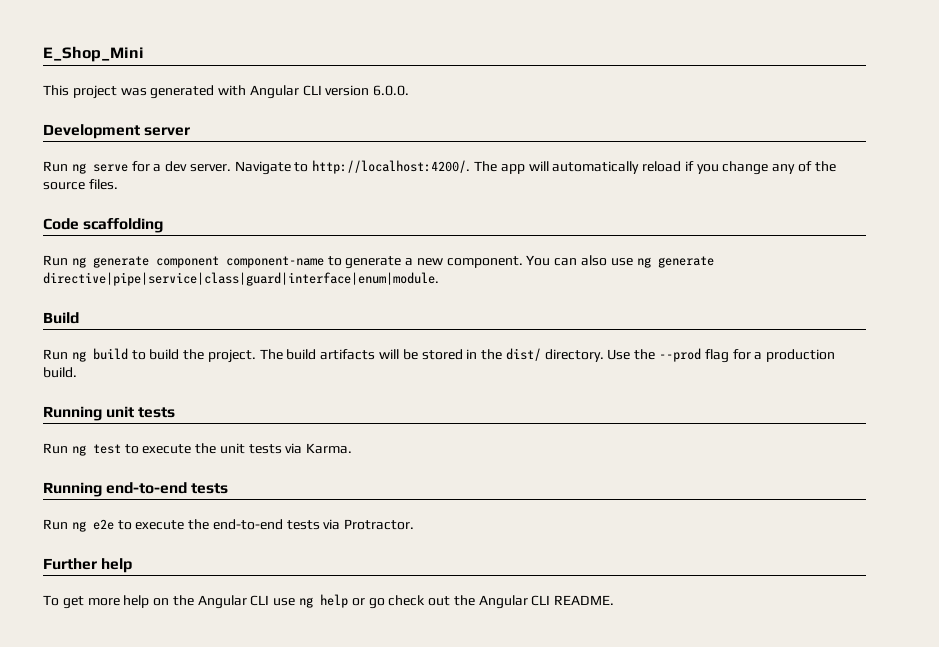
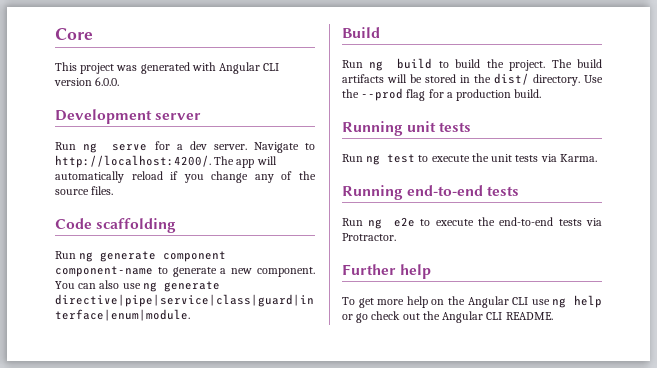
[43,46,144,62] E_Shop_Mini -> [55,28,93,40] Core

